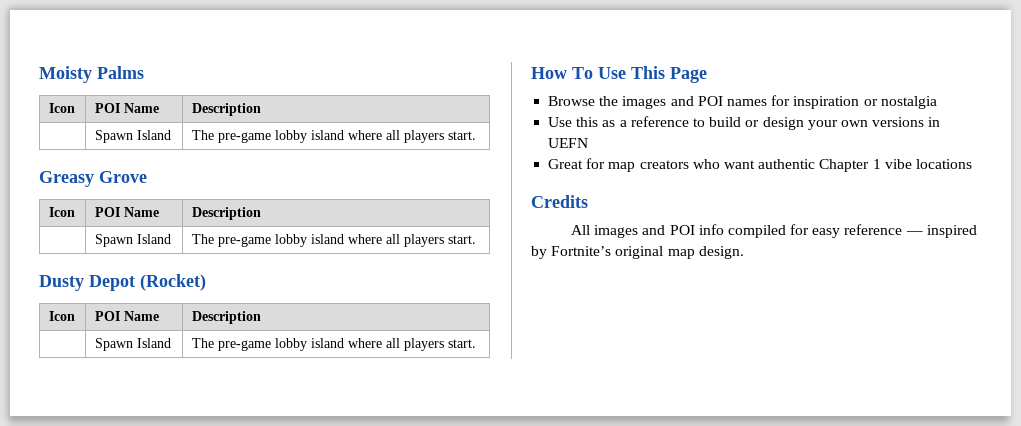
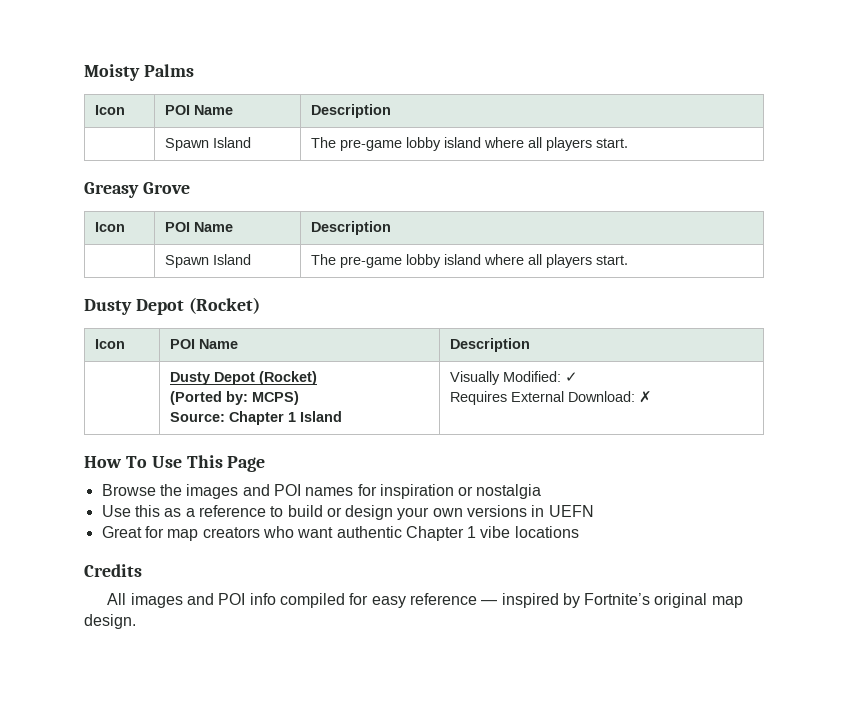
[94,338,171,351] [191,338,476,351] Spawn Island | The pre-game lobby island where all players start. -> [169,371,317,385] [169,391,299,405] [169,411,342,425] [449,371,578,385] [449,391,652,405] Dusty Depot (Rocket) // (Ported by: MCPS) // Source: Chapter 1 Island | Visually Modified: ✓ // Requires External Download: ✗

